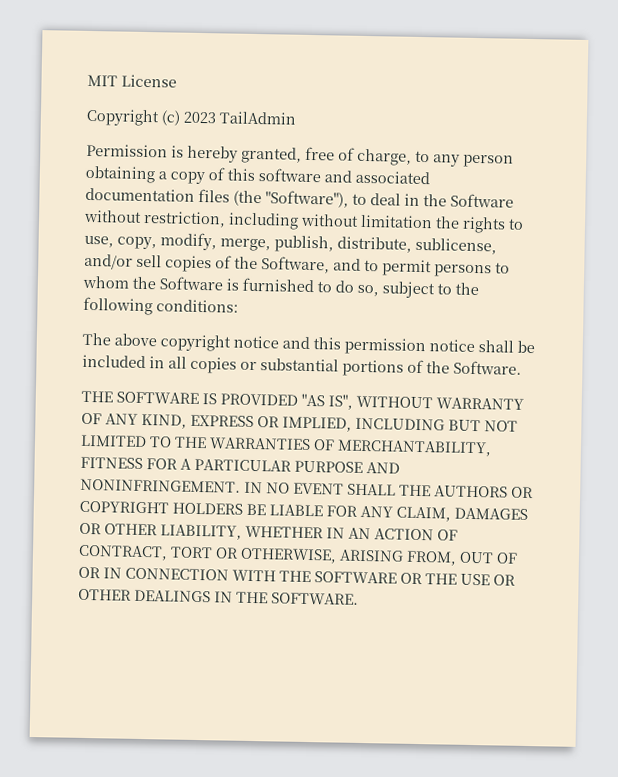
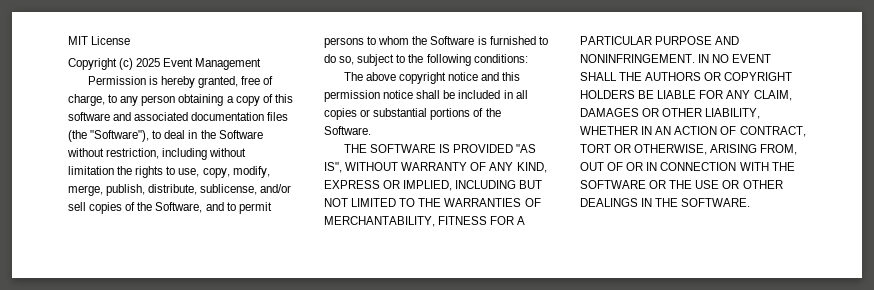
[183,111,297,125] 2023 TailAdmin -> [136,58,262,70] 2025 Event Management

